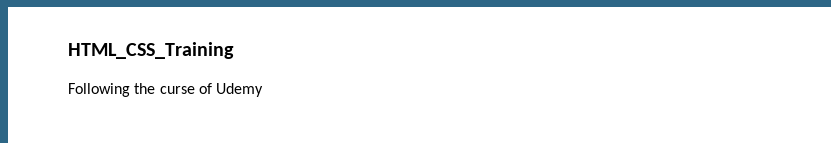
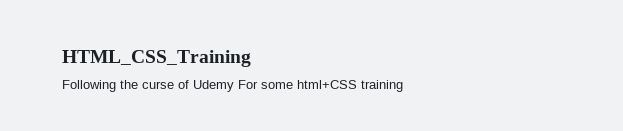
(264, 90) none -> [238,80,403,92] For some html+CSS training

